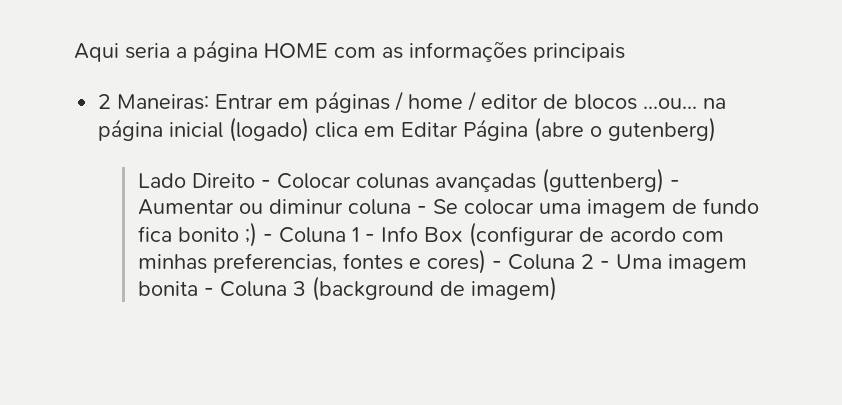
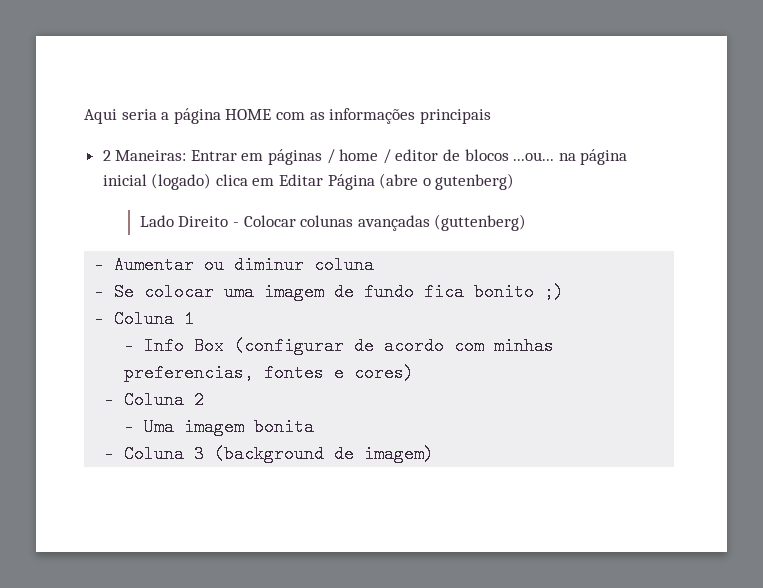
(664, 180) none -> (527, 222) //
(411, 207) none -> (375, 265) //
(257, 234) none -> (565, 292) //
(359, 234) none -> (195, 319) //
(486, 261) none -> (415, 373) //
(594, 261) none -> (205, 400) //
(198, 288) none -> (315, 427) //

